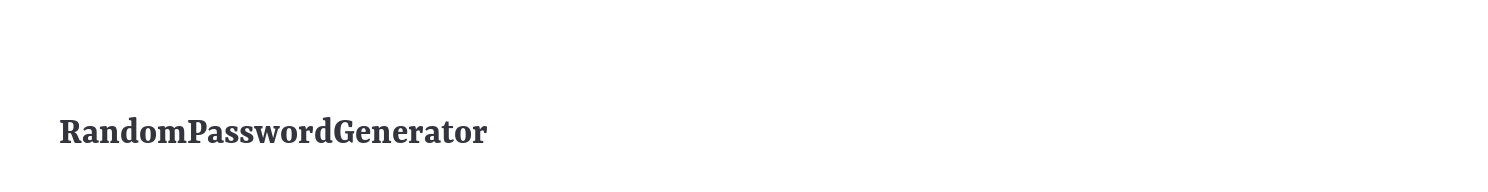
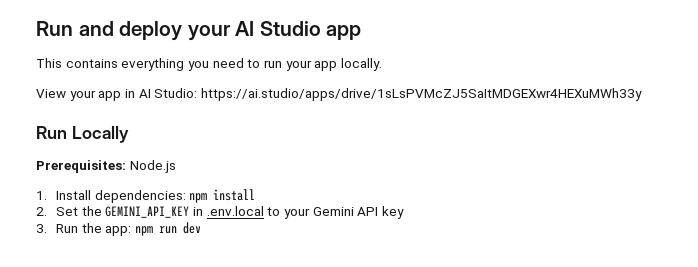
[59,117,488,143] RandomPasswordGenerator -> [36,21,362,41] [36,58,382,71] [36,88,642,101] [36,126,129,143] [36,160,176,173] [36,189,256,203] [36,206,404,219] [36,222,202,236] Run and deploy your AI Studio app // This contains everything you need to run your app locally. // View your app in AI Studio: https://ai.studio/apps/drive/1sLsPVMcZJ5SaItMDGEXwr4HEXuMWh33y // Run Locally // Prerequisites: Node.js // 1. Install dependencies: npm install // 2. Set the GEMINI_API_KEY in .env.local to your Gemini API key // 3. Run the app: npm run dev

